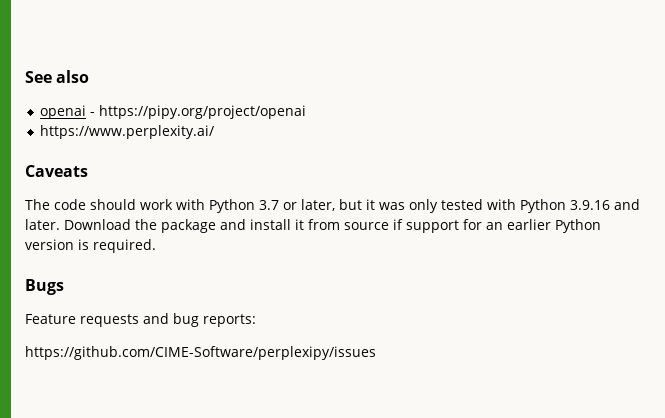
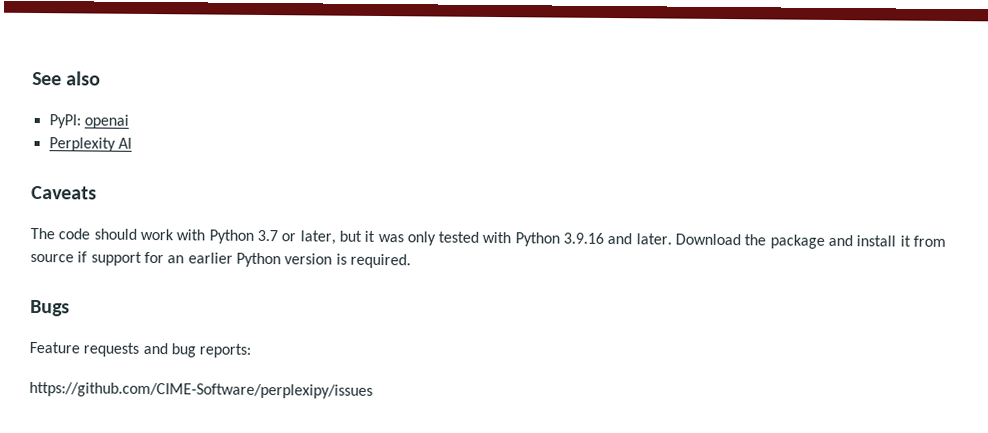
(90, 76) none -> [48,114,81,129] PyPI:
[90,105,307,119] [40,125,215,139] - https://pipy.org/project/openai // https://www.perplexity.ai/ -> [48,137,132,152] // Perplexity AI

